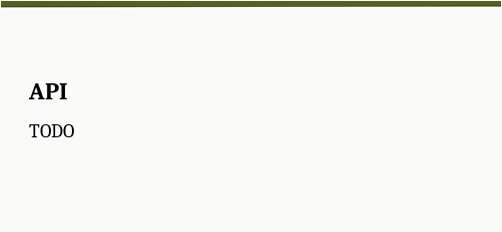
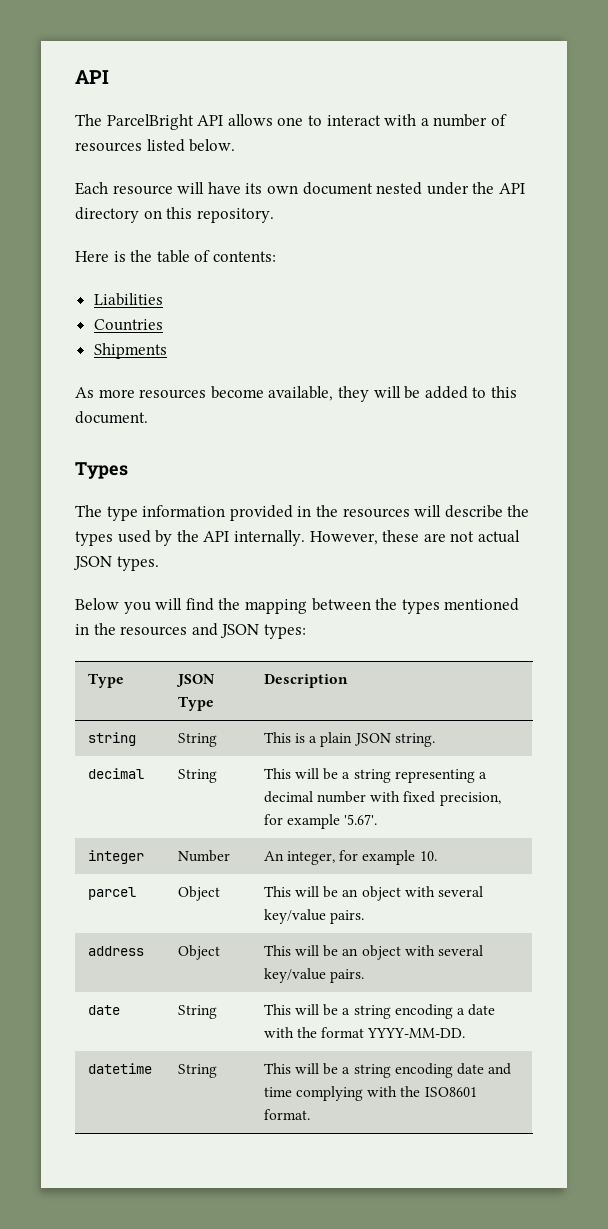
[29,124,75,138] TODO -> [75,114,507,130] [75,139,236,152] [75,182,525,195] [75,207,274,223] [75,250,276,263] [93,293,163,306] [93,319,163,331] [93,343,167,359] [75,386,517,402] [75,411,148,424] [75,462,128,479] [75,505,530,521] [75,530,520,546] [73,556,159,571] [75,598,520,614] [75,623,306,639] [87,673,124,688] [175,674,215,687] [177,696,214,711] [263,674,348,688] [87,732,136,746] [177,733,217,747] [263,732,435,747] [87,768,144,779] [177,769,217,783] [263,768,487,783] [263,791,501,806] [263,814,378,829] [87,850,144,864] [177,850,230,862] [263,850,437,865] [87,887,136,900] [177,886,220,901] [263,886,483,901] [263,909,365,924] [87,946,144,956] [177,945,220,960] [263,945,483,960] [263,968,365,983] [87,1005,120,1015] [177,1005,217,1019] [263,1004,496,1019] [263,1027,466,1038] [87,1063,152,1074] [177,1064,217,1078] [263,1063,512,1078] [263,1086,477,1101] [263,1109,310,1120] The ParcelBright API allows one to interact with a number of resources listed below. // Each resource will have its own document nested under the API directory on this repository. // Here is the table of contents: // Liabilities // Countries // Shipments // As more resources become available, they will be added to this document. // Types // The type information provided in the resources will describe the types used by the API internally. However, these are not actual JSON types. // Below you will find the mapping between the types mentioned in the resources and JSON types: // Type | JSON Type | Description // string | String | This is a plain JSON string. // decimal | String | This will be a string representing a decimal number with fixed precision, for example '5.67'. // integer | Number | An integer, for example 10. // parcel | Object | This will be an object with several key/value pairs. // address | Object | This will be an object with several key/value pairs. // date | String | This will be a string encoding a date with the format YYYY-MM-DD. // datetime | String | This will be a string encoding date and time complying with the ISO8601 format.

